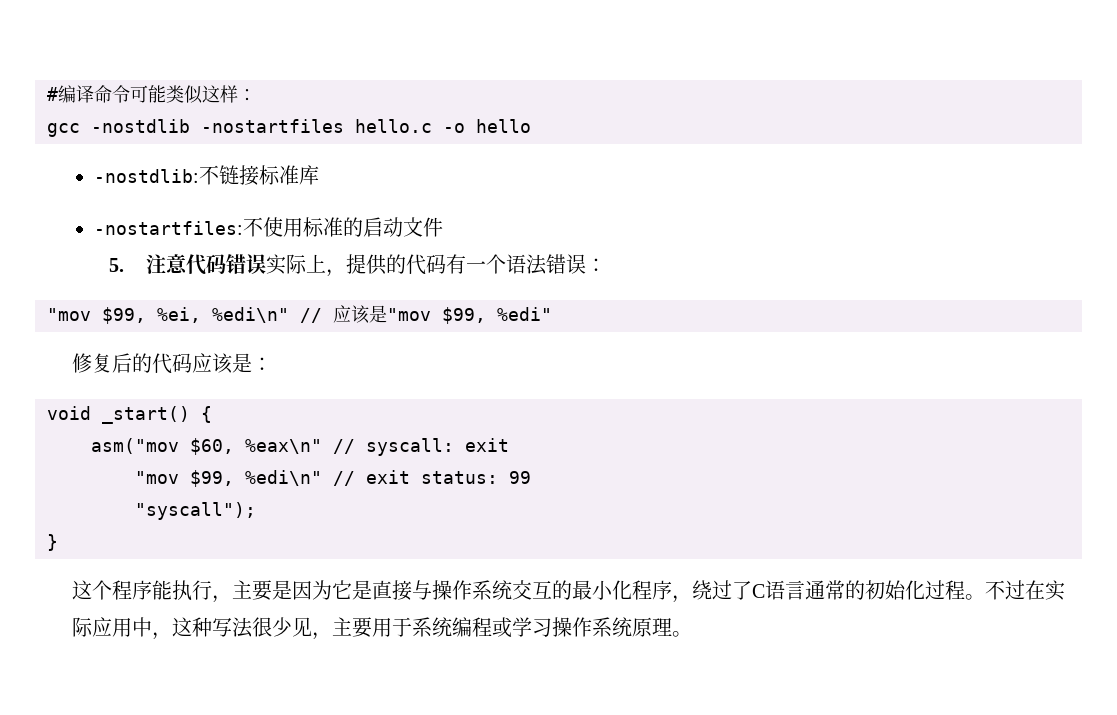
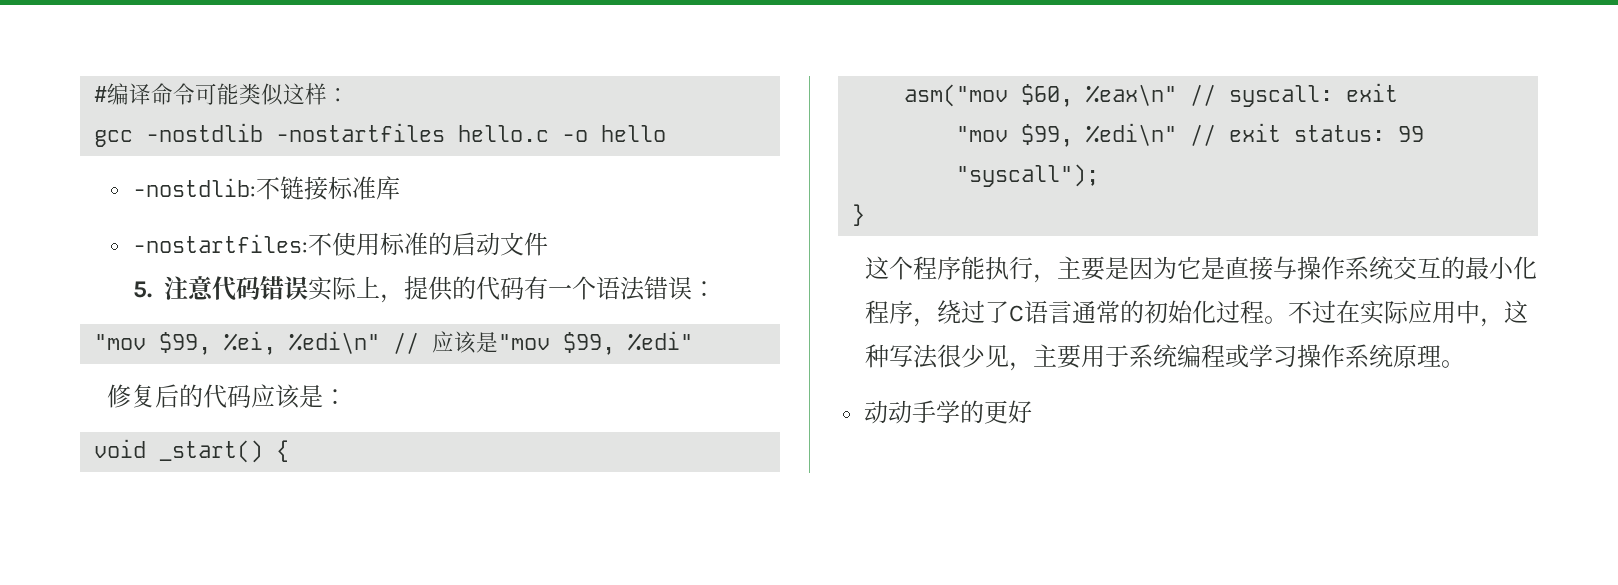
(692, 634) none -> [864,400,1033,424] // 动动手学的更好

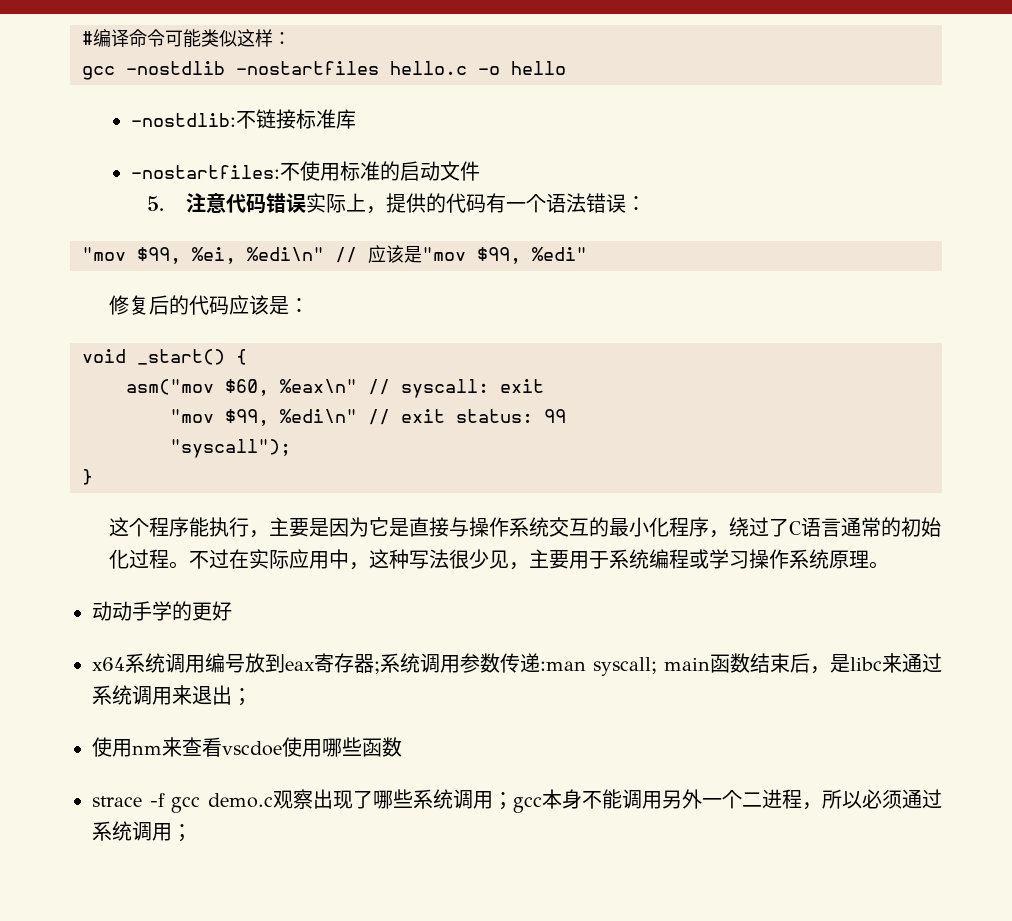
(1033, 412) none -> [92,653,942,676] [92,685,252,706] [92,737,402,757] [92,789,942,813] [92,821,192,842] // x64系统调用编号放到eax寄存器;系统调用参数传递:man syscall; main函数结束后，是libc来通过系统调用来退出； // 使用nm来查看vscdoe使用哪些函数 // strace -f gcc demo.c观察出现了哪些系统调用；gcc本身不能调用另外一个二进程，所以必须通过系统调用；

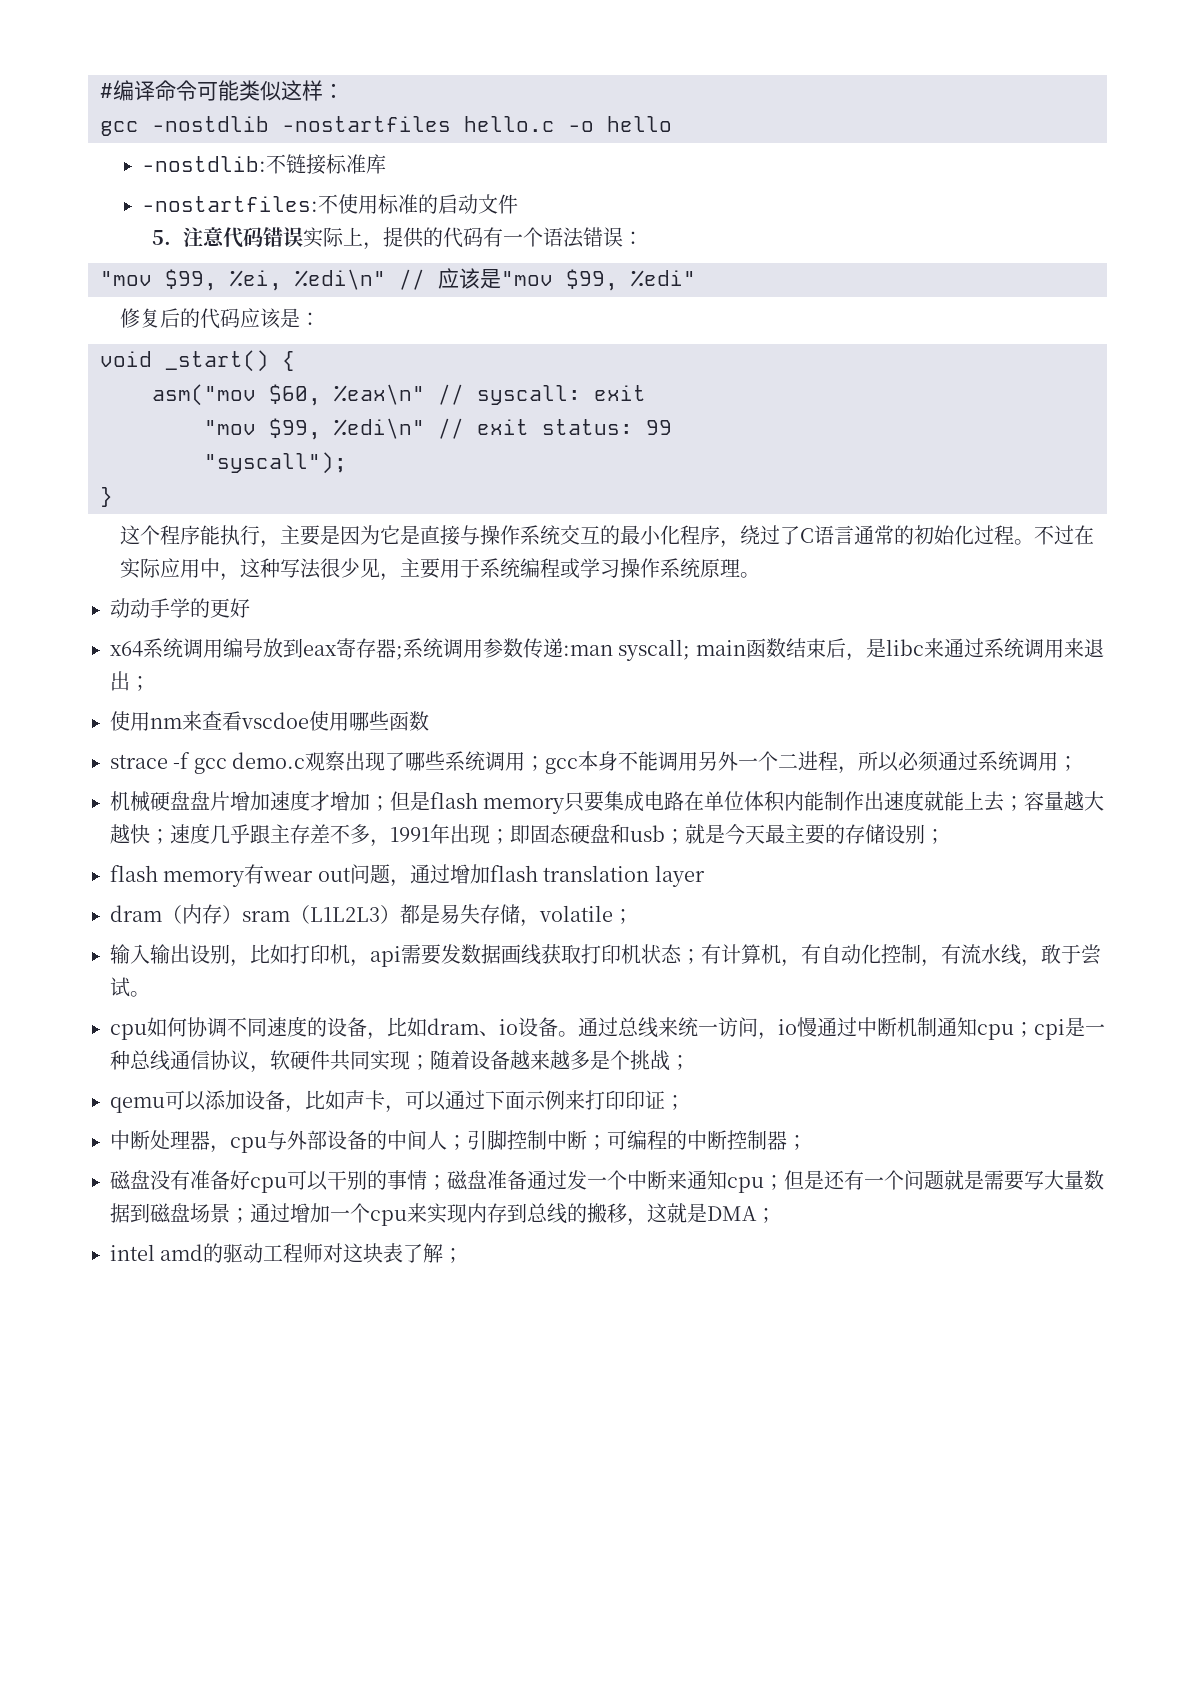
(192, 833) none -> [110,790,1105,814] [110,823,945,847] [110,864,705,887] [110,904,633,927] [110,944,1101,967] [110,977,150,997] [110,1016,1105,1040] [110,1050,690,1073] [110,1090,685,1113] [110,1130,807,1153] [110,1170,1104,1193] [110,1203,776,1226] [110,1243,464,1263] // 机械硬盘盘片增加速度才增加；但是flash memory只要集成电路在单位体积内能制作出速度就能上去；容量越大越快；速度几乎跟主存差不多，1991年出现；即固态硬盘和usb；就是今天最主要的存储设别； // flash memory有wear out问题，通过增加flash translation layer // dram（内存）sram（L1L2L3）都是易失存储，volatile； // 输入输出设别，比如打印机，api需要发数据画线获取打印机状态；有计算机，有自动化控制，有流水线，敢于尝试。 // cpu如何协调不同速度的设备，比如dram、io设备。通过总线来统一访问，io慢通过中断机制通知cpu；cpi是一种总线通信协议，软硬件共同实现；随着设备越来越多是个挑战； // qemu可以添加设备，比如声卡，可以通过下面示例来打印印证； // 中断处理器，cpu与外部设备的中间人；引脚控制中断；可编程的中断控制器； // 磁盘没有准备好cpu可以干别的事情；磁盘准备通过发一个中断来通知cpu；但是还有一个问题就是需要写大量数据到磁盘场景；通过增加一个cpu来实现内存到总线的搬移，这就是DMA； // intel amd的驱动工程师对这块表了解；

